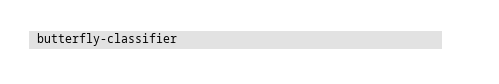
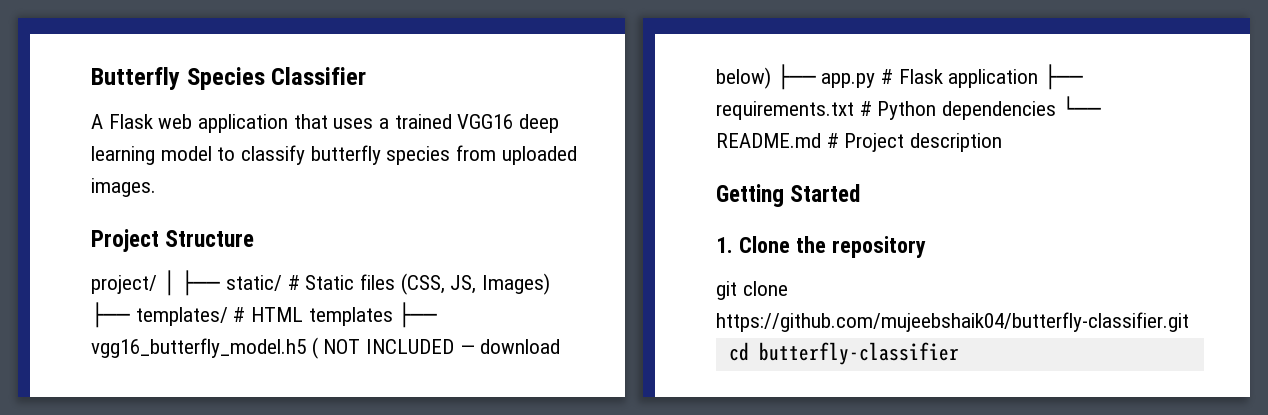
(36, 39) none -> [91,67,367,90] [91,114,560,133] [91,145,577,165] [91,178,156,197] [91,229,255,252] [91,270,551,296] [91,302,438,328] [91,337,561,359] [716,64,1084,90] [716,96,1101,120] [716,133,1003,152] [716,184,861,207] [716,236,926,258] [716,281,788,300] [716,312,1189,332] [728,342,749,361] Butterfly Species Classifier // A Flask web application that uses a trained VGG16 deep learning model to classify butterfly species from uploaded images. // Project Structure // project/ │ ├── static/ # Static files (CSS, JS, Images) ├── templates/ # HTML templates ├── vgg16_butterfly_model.h5 ( NOT INCLUDED — download below) ├── app.py # Flask application ├── requirements.txt # Python dependencies └── README.md # Project description // Getting Started // 1. Clone the repository // git clone https://github.com/mujeebshaik04/butterfly-classifier.git // cd

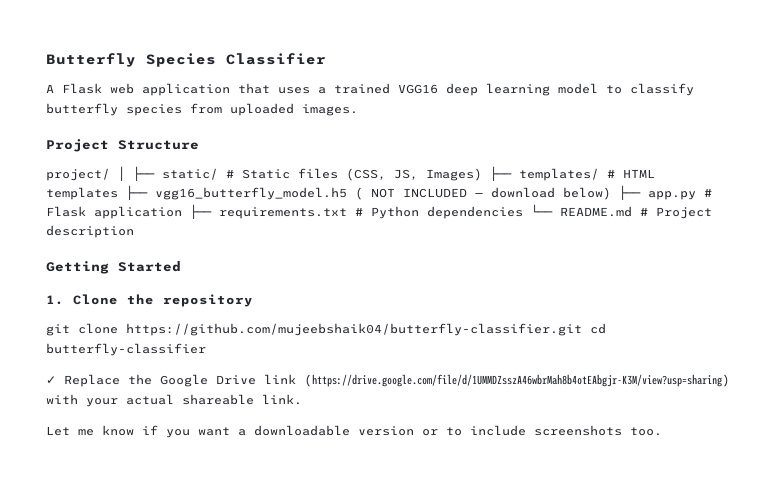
(1189, 322) // -> (582, 329) none
(959, 353) none -> [46,374,730,387] [46,394,302,407] [46,425,662,438] // ✓ Replace the Google Drive link (https://drive.google.com/file/d/1UMMDZsszA46wbrMah8b4otEAbgjr-K3M/view?usp=sharing) with your actual shareable link. // Let me know if you want a downloadable version or to include screenshots too.

